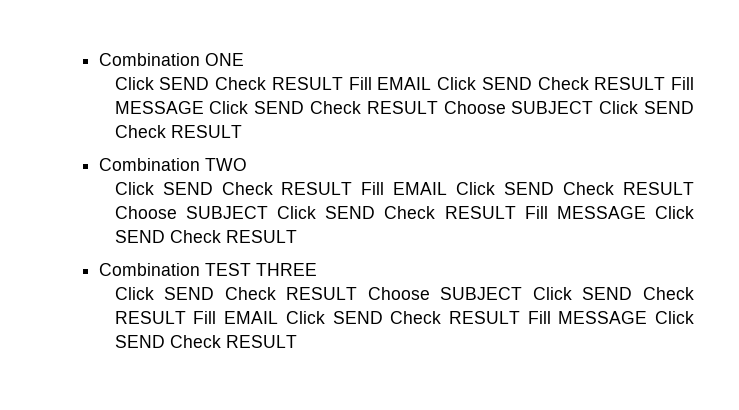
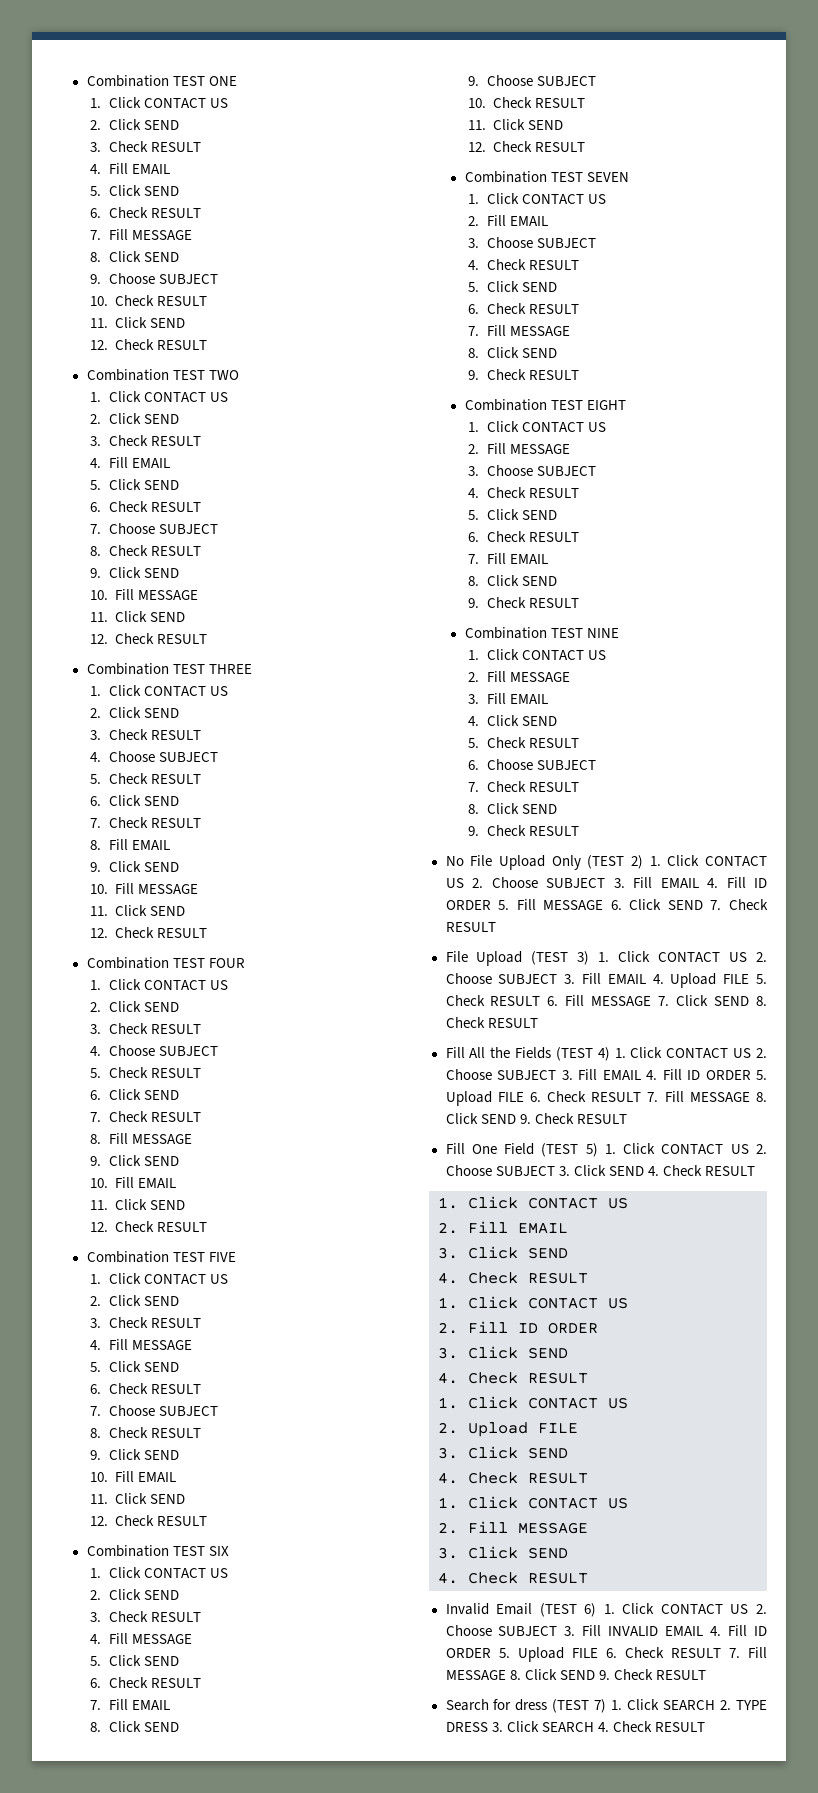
[99,53,201,66] Combination -> [86,75,205,87] Combination TEST
[114,77,694,90] [114,101,694,114] [114,125,242,138] [99,158,201,171] Click SEND Check RESULT Fill EMAIL Click SEND Check RESULT Fill MESSAGE Click SEND Check RESULT Choose SUBJECT Click SEND Check RESULT // Combination -> [89,97,229,108] [89,119,180,130] [89,141,202,152] [89,163,171,174] [89,185,180,196] [89,207,202,218] [89,229,193,240] [89,251,180,262] [89,273,219,284] [89,295,208,306] [89,317,186,328] [89,339,208,350] [86,369,205,381] 1. Click CONTACT US // 2. Click SEND // 3. Check RESULT // 4. Fill EMAIL // 5. Click SEND // 6. Check RESULT // 7. Fill MESSAGE // 8. Click SEND // 9. Choose SUBJECT // 10. Check RESULT // 11. Click SEND // 12. Check RESULT // Combination TEST
[114,182,694,195] [114,206,695,219] [114,230,165,243] Click SEND Check RESULT Fill EMAIL Click SEND Check RESULT Choose SUBJECT Click SEND Check RESULT Fill MESSAGE Click SEND -> [89,391,229,402] [89,413,180,424] [89,435,202,446] [89,457,171,468] [89,479,180,490] [89,501,202,512] [89,523,219,534] [89,545,202,556] [89,567,180,578] [89,589,199,600] [89,611,186,622] [89,634,108,644] 1. Click CONTACT US // 2. Click SEND // 3. Check RESULT // 4. Fill EMAIL // 5. Click SEND // 6. Check RESULT // 7. Choose SUBJECT // 8. Check RESULT // 9. Click SEND // 10. Fill MESSAGE // 11. Click SEND // 12.
[114,287,694,300] [114,311,695,324] [114,335,165,348] Click SEND Check RESULT Choose SUBJECT Click SEND Check RESULT Fill EMAIL Click SEND Check RESULT Fill MESSAGE Click SEND -> [89,685,229,696] [89,707,180,718] [89,729,202,740] [89,751,219,762] [89,773,202,784] [89,795,180,806] [89,817,202,828] [89,839,171,850] [89,861,180,872] [89,883,199,894] [89,905,186,916] [89,927,208,938] [86,957,245,969] [89,979,229,990] [89,1001,180,1012] [89,1023,202,1034] [89,1045,219,1056] [89,1067,202,1078] [89,1089,180,1100] [89,1111,202,1122] [89,1133,193,1144] [89,1155,180,1166] [89,1177,177,1188] [89,1199,186,1210] [89,1221,208,1232] [86,1251,236,1263] [89,1273,229,1284] [89,1295,180,1306] [89,1317,202,1328] [89,1339,193,1350] [89,1361,180,1372] [89,1383,202,1394] [89,1405,219,1416] [89,1427,202,1438] [89,1449,180,1460] [89,1471,177,1482] [89,1493,186,1504] [89,1515,208,1526] [86,1545,229,1557] [89,1567,229,1578] [89,1589,180,1600] [89,1611,202,1622] [89,1633,193,1644] [89,1655,180,1666] [89,1677,202,1688] [89,1699,171,1710] [89,1721,180,1732] [467,75,597,86] [467,97,586,108] [467,119,564,130] [467,141,586,152] [464,171,629,183] [467,193,607,204] [467,215,549,226] [467,237,597,248] [467,259,580,270] [467,281,558,292] [467,303,580,314] [467,325,571,336] [467,347,558,358] [467,369,580,380] [464,399,626,411] [467,421,607,432] [467,443,571,454] [467,465,597,476] [467,487,580,498] [467,509,558,520] [467,531,580,542] [467,553,549,564] [467,575,558,586] [467,597,580,608] [464,627,619,639] [467,649,607,660] [467,671,571,682] [467,693,549,704] [467,715,558,726] [467,737,580,748] [467,759,597,770] [467,781,580,792] [467,803,558,814] [467,825,580,836] [445,855,767,870] [445,877,767,888] [445,899,768,910] [445,922,496,932] [445,951,767,966] [445,973,767,988] [445,995,767,1006] [445,1017,538,1028] [445,1047,767,1061] [445,1069,767,1080] [445,1091,767,1106] [445,1113,627,1124] [445,1143,767,1157] [445,1165,755,1176] [438,1196,628,1209] [438,1221,568,1234] [438,1246,568,1259] [438,1272,588,1284] [438,1296,628,1309] [438,1321,598,1334] [438,1346,568,1359] [438,1372,588,1384] [438,1396,628,1409] [438,1422,578,1437] [438,1446,568,1459] [438,1472,588,1484] [438,1496,628,1509] [438,1521,588,1534] [438,1546,568,1559] [438,1572,588,1584] [445,1603,767,1617] [445,1625,767,1636] [445,1647,767,1662] [445,1669,706,1680] [445,1699,767,1713] [445,1721,609,1732] 1. Click CONTACT US // 2. Click SEND // 3. Check RESULT // 4. Choose SUBJECT // 5. Check RESULT // 6. Click SEND // 7. Check RESULT // 8. Fill EMAIL // 9. Click SEND // 10. Fill MESSAGE // 11. Click SEND // 12. Check RESULT // Combination TEST FOUR // 1. Click CONTACT US // 2. Click SEND // 3. Check RESULT // 4. Choose SUBJECT // 5. Check RESULT // 6. Click SEND // 7. Check RESULT // 8. Fill MESSAGE // 9. Click SEND // 10. Fill EMAIL // 11. Click SEND // 12. Check RESULT // Combination TEST FIVE // 1. Click CONTACT US // 2. Click SEND // 3. Check RESULT // 4. Fill MESSAGE // 5. Click SEND // 6. Check RESULT // 7. Choose SUBJECT // 8. Check RESULT // 9. Click SEND // 10. Fill EMAIL // 11. Click SEND // 12. Check RESULT // Combination TEST SIX // 1. Click CONTACT US // 2. Click SEND // 3. Check RESULT // 4. Fill MESSAGE // 5. Click SEND // 6. Check RESULT // 7. Fill EMAIL // 8. Click SEND // 9. Choose SUBJECT // 10. Check RESULT // 11. Click SEND // 12. Check RESULT // Combination TEST SEVEN // 1. Click CONTACT US // 2. Fill EMAIL // 3. Choose SUBJECT // 4. Check RESULT // 5. Click SEND // 6. Check RESULT // 7. Fill MESSAGE // 8. Click SEND // 9. Check RESULT // Combination TEST EIGHT // 1. Click CONTACT US // 2. Fill MESSAGE // 3. Choose SUBJECT // 4. Check RESULT // 5. Click SEND // 6. Check RESULT // 7. Fill EMAIL // 8. Click SEND // 9. Check RESULT // Combination TEST NINE // 1. Click CONTACT US // 2. Fill MESSAGE // 3. Fill EMAIL // 4. Click SEND // 5. Check RESULT // 6. Choose SUBJECT // 7. Check RESULT // 8. Click SEND // 9. Check RESULT // No File Upload Only (TEST 2) 1. Click CONTACT US 2. Choose SUBJECT 3. Fill EMAIL 4. Fill ID ORDER 5. Fill MESSAGE 6. Click SEND 7. Check RESULT // File Upload (TEST 3) 1. Click CONTACT US 2. Choose SUBJECT 3. Fill EMAIL 4. Upload FILE 5. Check RESULT 6. Fill MESSAGE 7. Click SEND 8. Check RESULT // Fill All the Fields (TEST 4) 1. Click CONTACT US 2. Choose SUBJECT 3. Fill EMAIL 4. Fill ID ORDER 5. Upload FILE 6. Check RESULT 7. Fill MESSAGE 8. Click SEND 9. Check RESULT // Fill One Field (TEST 5) 1. Click CONTACT US 2. Choose SUBJECT 3. Click SEND 4. Check RESULT // 1. Click CONTACT US // 2. Fill EMAIL // 3. Click SEND // 4. Check RESULT // 1. Click CONTACT US // 2. Fill ID ORDER // 3. Click SEND // 4. Check RESULT // 1. Click CONTACT US // 2. Upload FILE // 3. Click SEND // 4. Check RESULT // 1. Click CONTACT US // 2. Fill MESSAGE // 3. Click SEND // 4. Check RESULT // Invalid Email (TEST 6) 1. Click CONTACT US 2. Choose SUBJECT 3. Fill INVALID EMAIL 4. Fill ID ORDER 5. Upload FILE 6. Check RESULT 7. Fill MESSAGE 8. Click SEND 9. Check RESULT // Search for dress (TEST 7) 1. Click SEARCH 2. TYPE DRESS 3. Click SEARCH 4.

